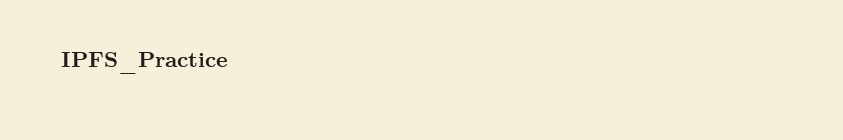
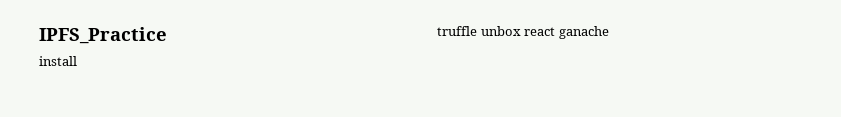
(228, 63) none -> [39,56,77,66] [437,26,609,39] // install // truffle unbox react ganache

